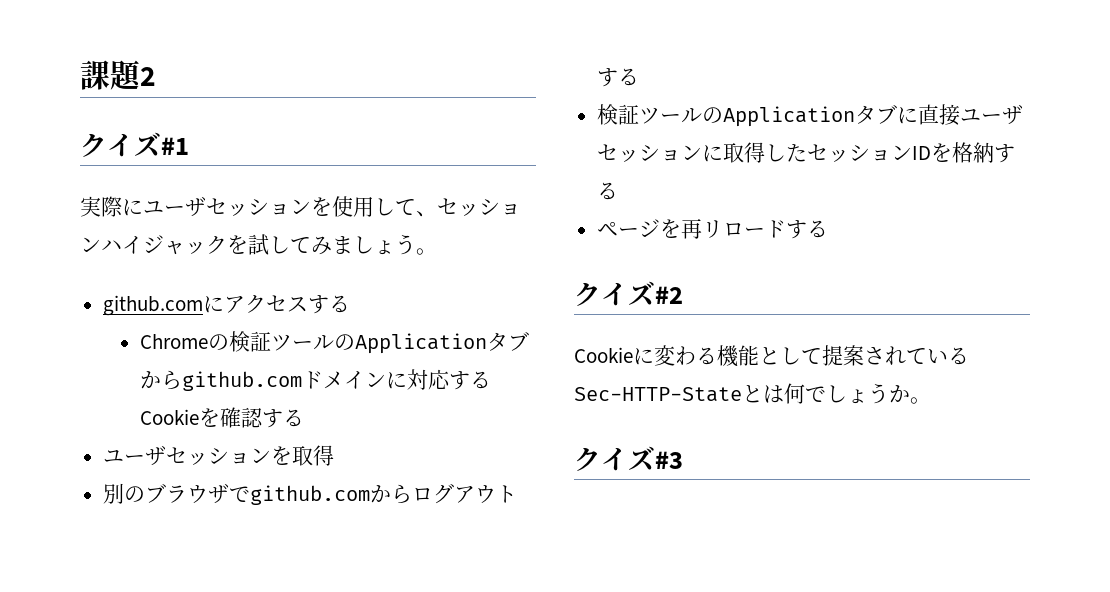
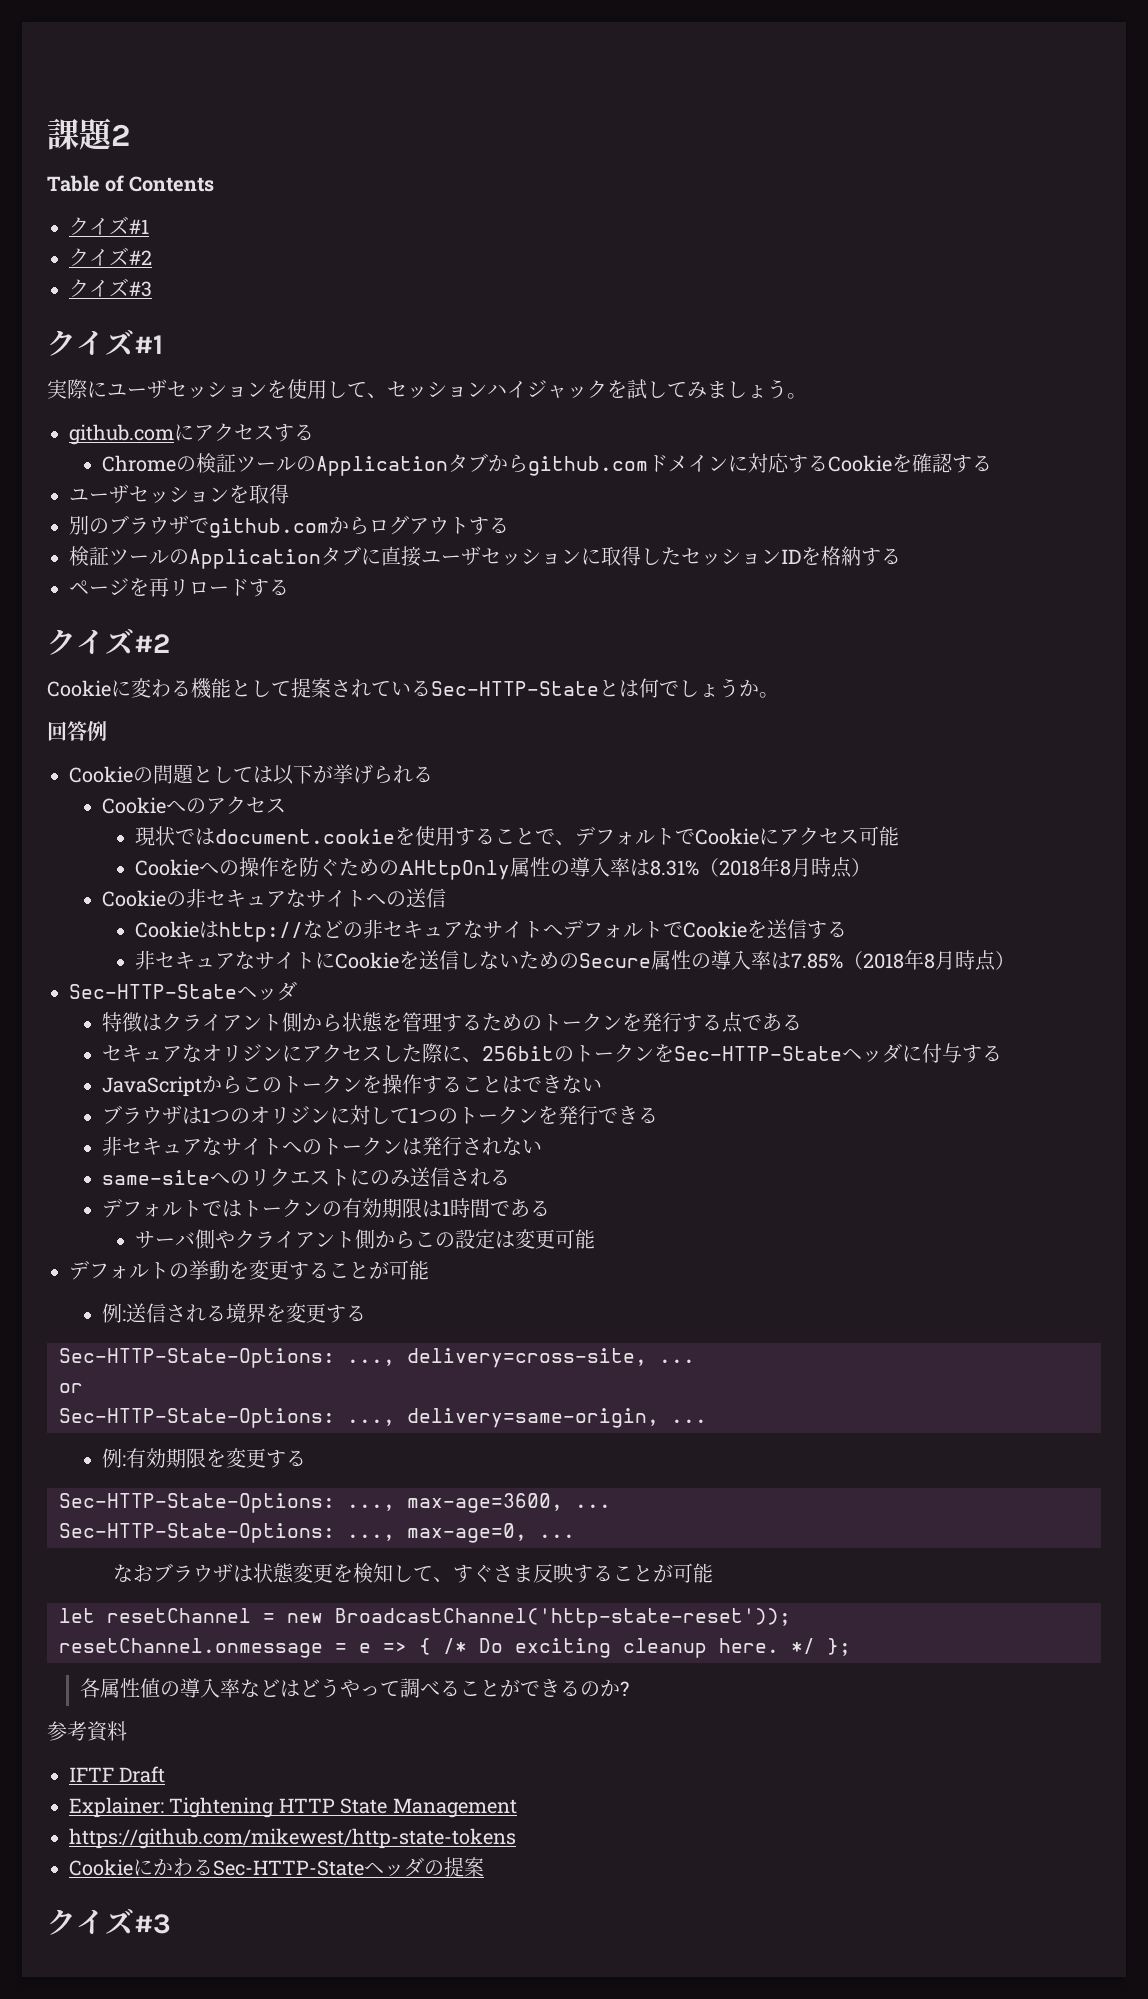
(156, 76) none -> [47,175,214,192] [69,216,149,235] [69,247,152,266] [69,278,152,297] // Table of Contents // クイズ#1 // クイズ#2 // クイズ#3
(931, 400) none -> [47,720,107,741] [69,764,433,785] [102,796,287,814] [135,826,900,846] [135,857,872,880] [102,888,447,908] [135,919,848,942] [135,950,1016,971] [69,981,297,1001] [102,1012,803,1033] [102,1043,1003,1063] [102,1074,603,1097] [102,1105,659,1125] [102,1136,543,1156] [102,1167,511,1187] [102,1198,551,1218] [135,1229,596,1249] [69,1260,429,1280] [102,1303,367,1323] [59,1348,695,1368] [59,1383,83,1393] [59,1408,707,1428] [102,1448,307,1468] [59,1493,611,1513] [59,1523,575,1543] [113,1563,714,1583] [59,1608,791,1628] [59,1638,851,1658] [80,1678,630,1698] [47,1721,127,1742] [69,1766,166,1783] [69,1797,517,1818] [69,1828,516,1849] [69,1857,484,1877] // 回答例 // Cookieの問題としては以下が挙げられる // Cookieへのアクセス // 現状ではdocument.cookieを使用することで、デフォルトでCookieにアクセス可能 // Cookieへの操作を防ぐためのAHttpOnly属性の導入率は8.31%（2018年8月時点） // Cookieの非セキュアなサイトへの送信 // Cookieはhttp://などの非セキュアなサイトへデフォルトでCookieを送信する // 非セキュアなサイトにCookieを送信しないためのSecure属性の導入率は7.85%（2018年8月時点） // Sec-HTTP-Stateヘッダ // 特徴はクライアント側から状態を管理するためのトークンを発行する点である // セキュアなオリジンにアクセスした際に、256bitのトークンをSec-HTTP-Stateヘッダに付与する // JavaScriptからこのトークンを操作することはできない // ブラウザは1つのオリジンに対して1つのトークンを発行できる // 非セキュアなサイトへのトークンは発行されない // same-siteへのリクエストにのみ送信される // デフォルトではトークンの有効期限は1時間である // サーバ側やクライアント側からこの設定は変更可能 // デフォルトの挙動を変更することが可能 // 例:送信される境界を変更する // Sec-HTTP-State-Options: ..., delivery=cross-site, ... // or // Sec-HTTP-State-Options: ..., delivery=same-origin, ... // 例:有効期限を変更する // Sec-HTTP-State-Options: ..., max-age=3600, ... // Sec-HTTP-State-Options: ..., max-age=0, ... // なおブラウザは状態変更を検知して、すぐさま反映することが可能 // let resetChannel = new BroadcastChannel('http-state-reset')); // resetChannel.onmessage = e => { /* Do exciting cleanup here. */ }; // 各属性値の導入率などはどうやって調べることができるのか? // 参考資料 // IFTF Draft // Explainer: Tightening HTTP State Management // https://github.com/mikewest/http-state-tokens // CookieにかわるSec-HTTP-Stateヘッダの提案

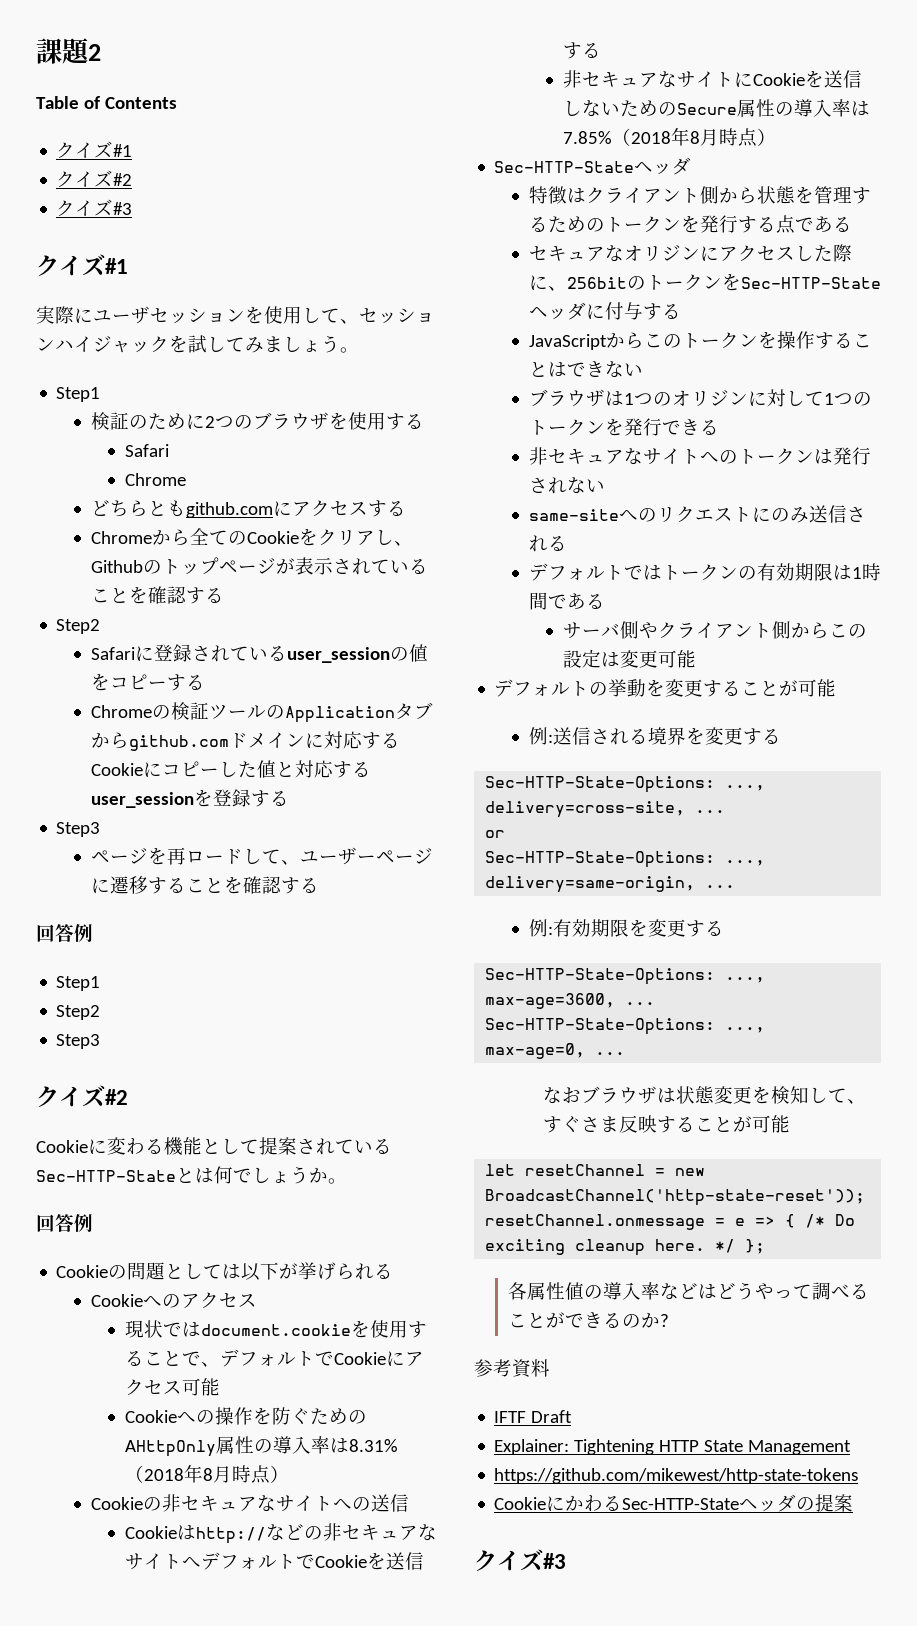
(807, 396) none -> [56,387,101,402] [90,412,424,430] [125,444,170,457] [125,473,187,486] [90,500,186,517] Step1 // 検証のために2つのブラウザを使用する // Safari // Chrome // どちらとも
(314, 432) none -> [90,528,413,546] [90,557,428,575] [90,586,224,604] [56,619,101,634] [90,644,428,663] [90,673,205,691] // Chromeから全てのCookieをクリアし、Githubのトップページが表示されていることを確認する // Step2 // Safariに登録されているuser_sessionの値をコピーする
[892,453,993,473] [69,484,289,504] [69,515,509,538] [69,546,901,569] [69,577,289,597] を確認する // ユーザセッションを取得 // 別のブラウザでgithub.comからログアウトする // 検証ツールのApplicationタブに直接ユーザセッションに取得したセッションIDを格納する // ページを再リロードする -> [142,760,371,778] [90,789,289,808] [56,822,101,837] [90,847,433,865] [90,876,319,894] [36,924,93,942] [56,976,101,991] [56,1005,101,1020] [56,1034,101,1049] にコピーした値と対応するuser_sessionを登録する // Step3 // ページを再ロードして、ユーザーページに遷移することを確認する // 回答例 // Step1 // Step2 // Step3

